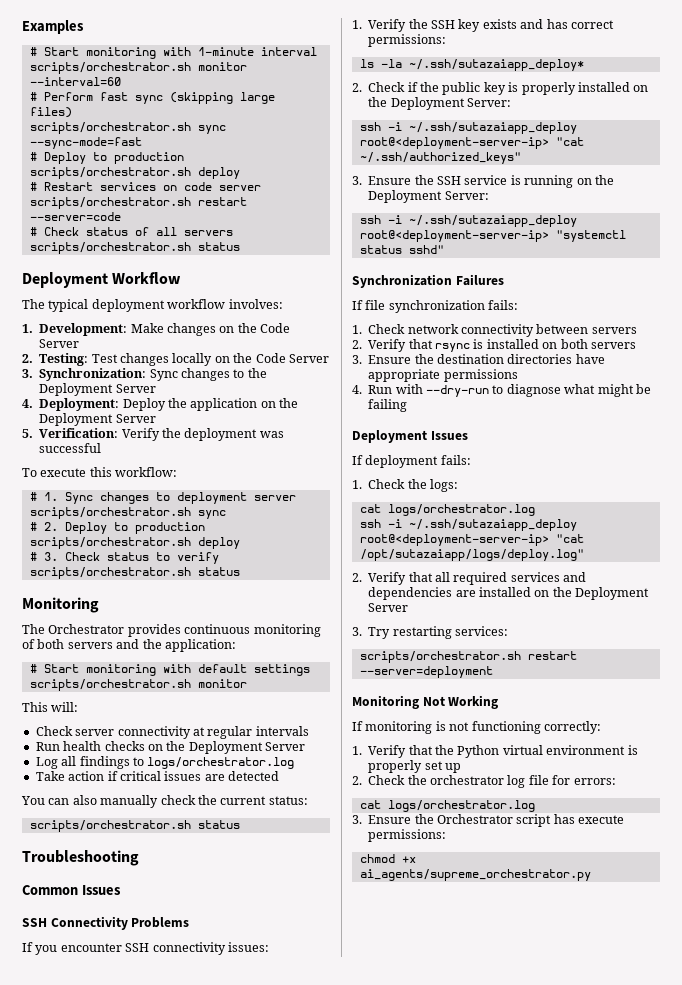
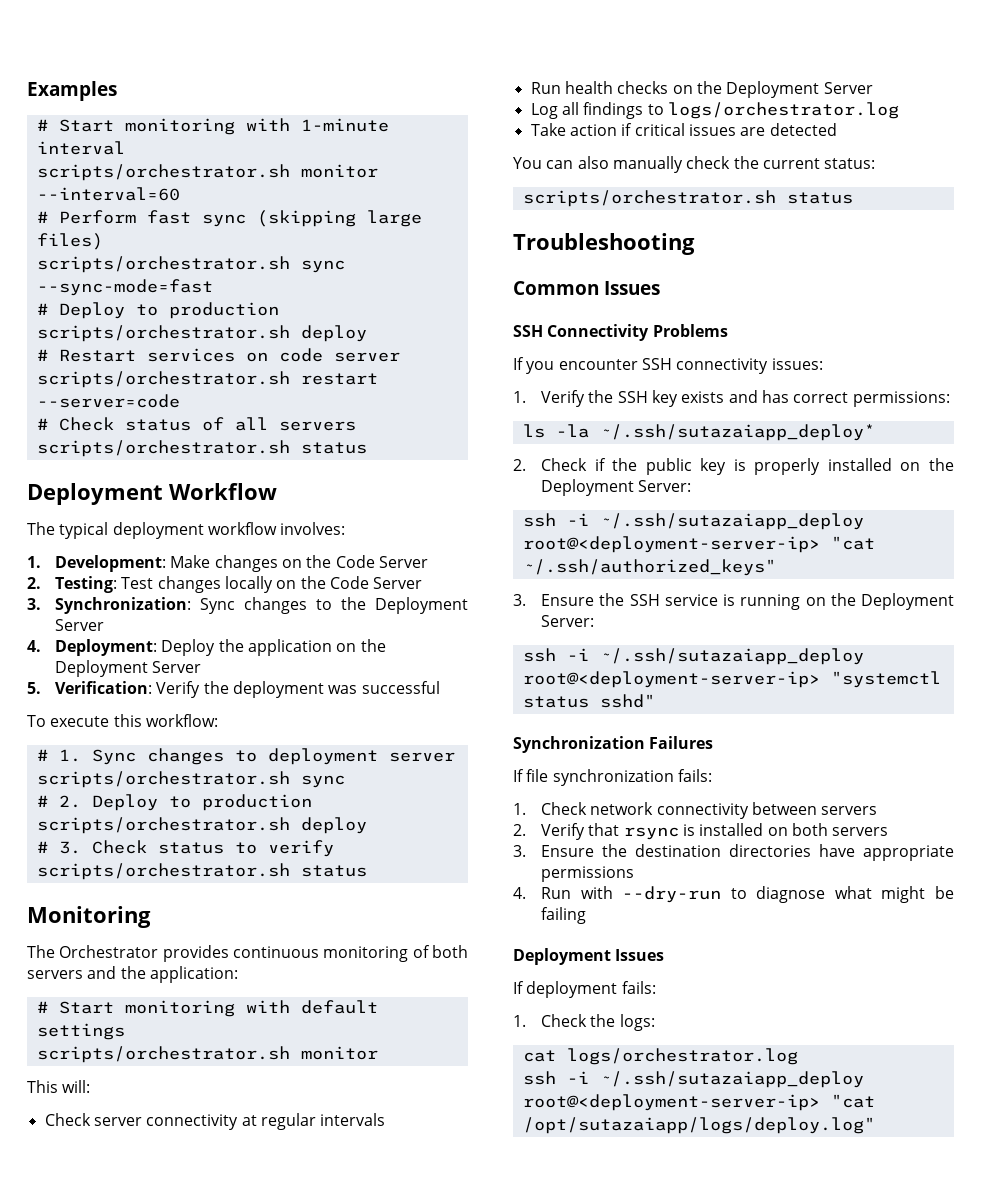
[352,572,587,585] [368,587,650,600] [368,603,409,612] [352,626,508,639] [359,651,577,663] [359,666,493,678] [352,695,499,709] [352,721,601,734] [352,745,638,758] [368,760,461,773] [352,775,616,788] [359,800,535,812] [352,814,625,827] [368,829,447,842] [359,854,416,863] [359,869,591,881] // 2. Verify that all required services and dependencies are installed on the Deployment Server // 3. Try restarting services: // scripts/orchestrator.sh restart --server=deployment // Monitoring Not Working // If monitoring is not functioning correctly: // 1. Verify that the Python virtual environment is properly set up // 2. Check the orchestrator log file for errors: // cat logs/orchestrator.log // 3. Ensure the Orchestrator script has execute permissions: // chmod +x ai_agents/supreme_orchestrator.py -> (875, 1125) none

